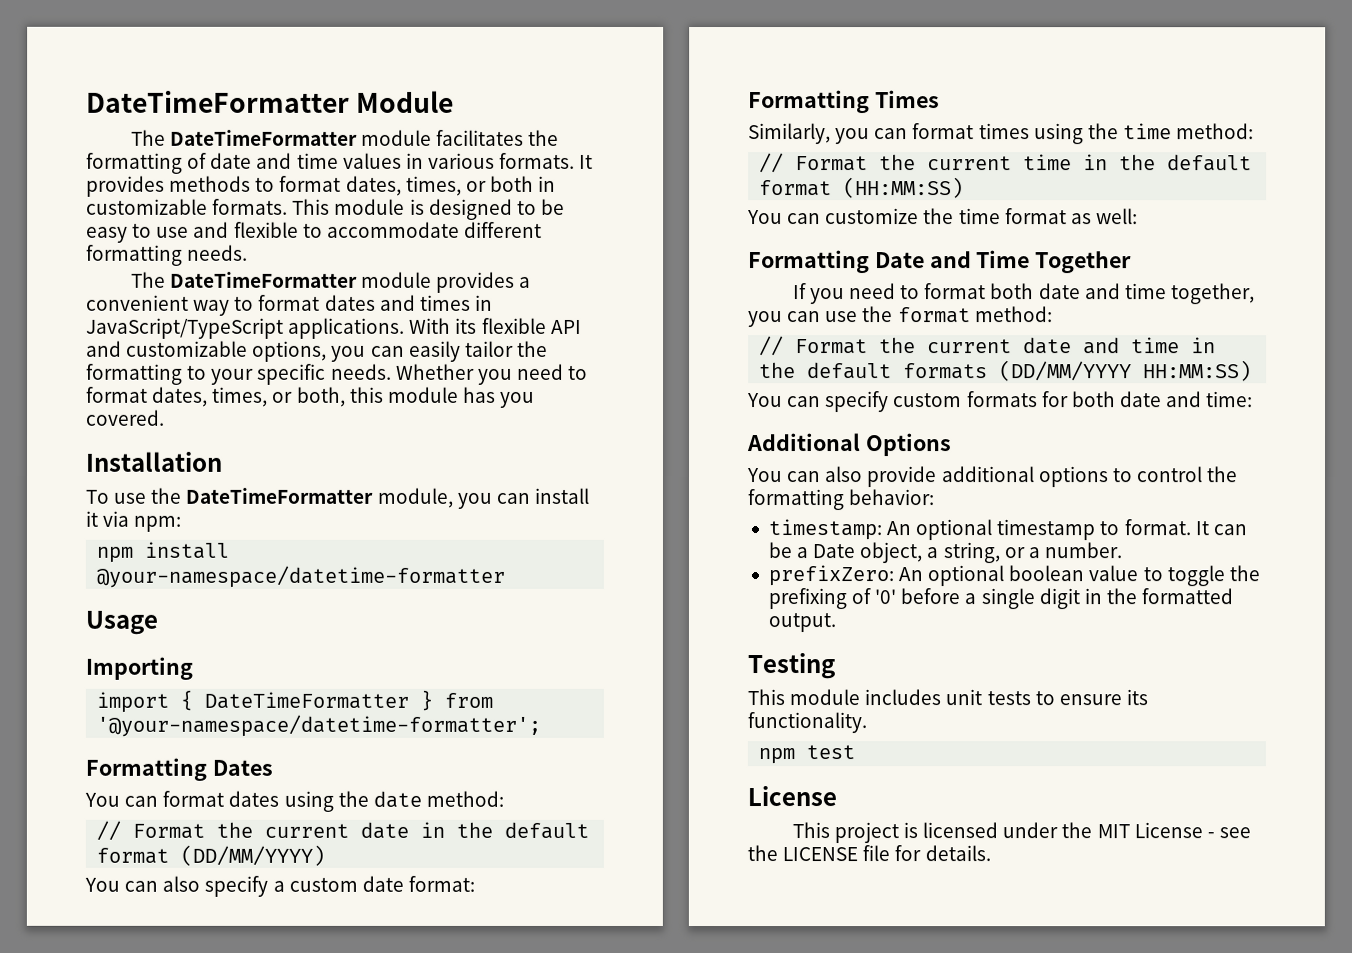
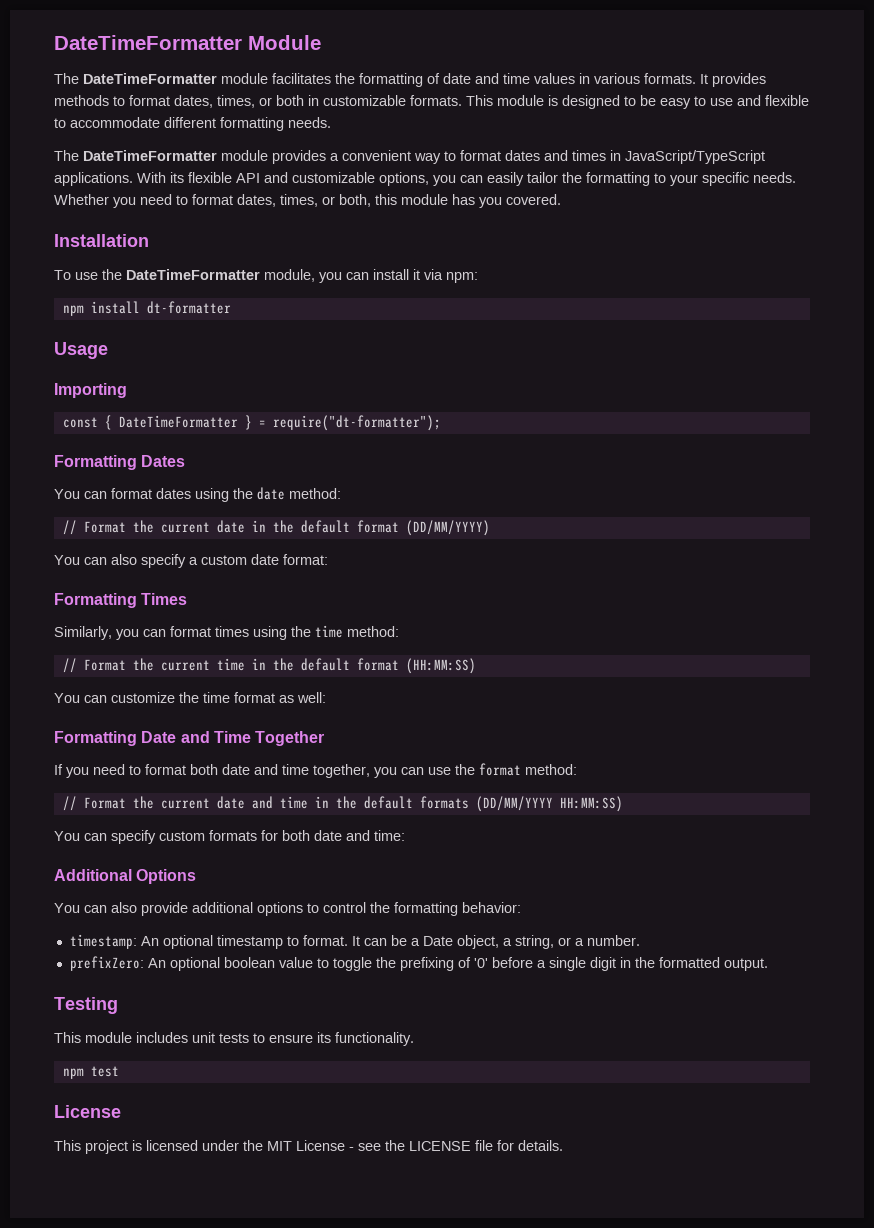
[96,565,506,588] @your-namespace/datetime-formatter -> [146,301,231,314] dt-formatter
[96,691,170,713] import -> [62,417,98,428] const
[444,692,494,708] [96,714,542,737] from '@your-namespace/datetime-formatter'; -> [258,415,441,431] = require("dt-formatter");

